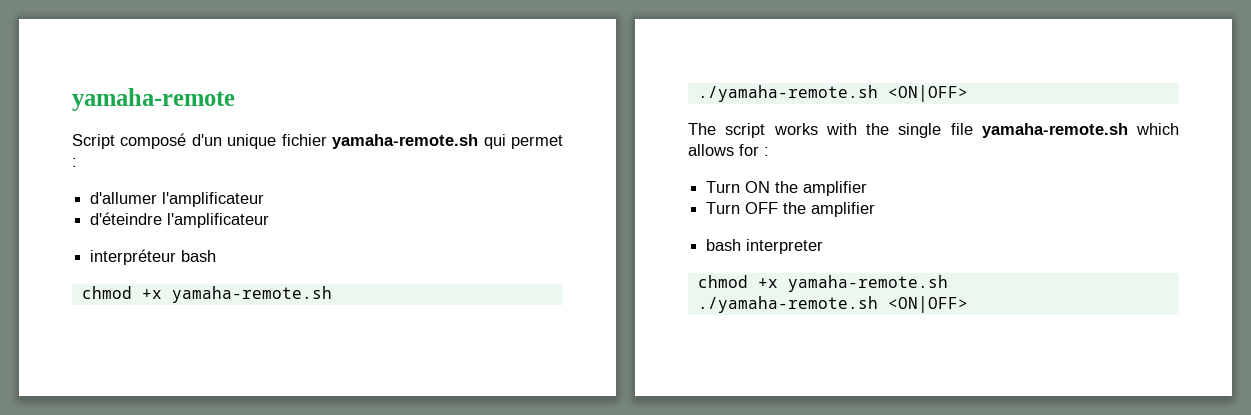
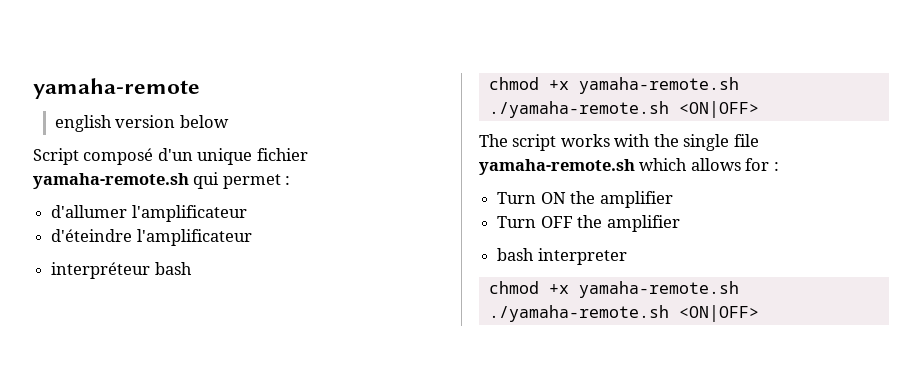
(235, 99) none -> [54,115,229,132] // english version below

